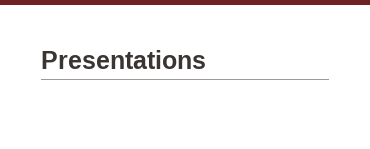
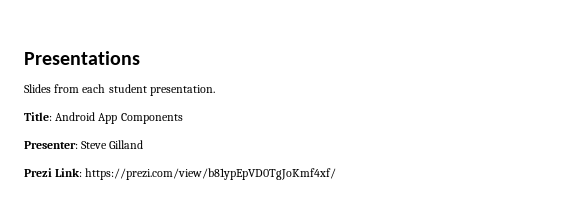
(206, 59) none -> [24,84,215,96] [24,112,183,124] [24,140,144,149] [24,168,337,180] // Slides from each student presentation. // Title: Android App Components // Presenter: Steve Gilland // Prezi Link: https://prezi.com/view/b81ypEpVD0TgJoKmf4xf/

